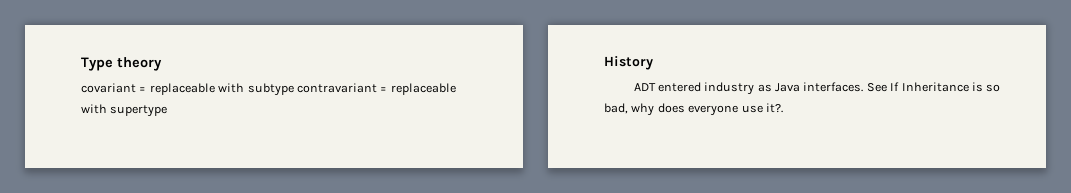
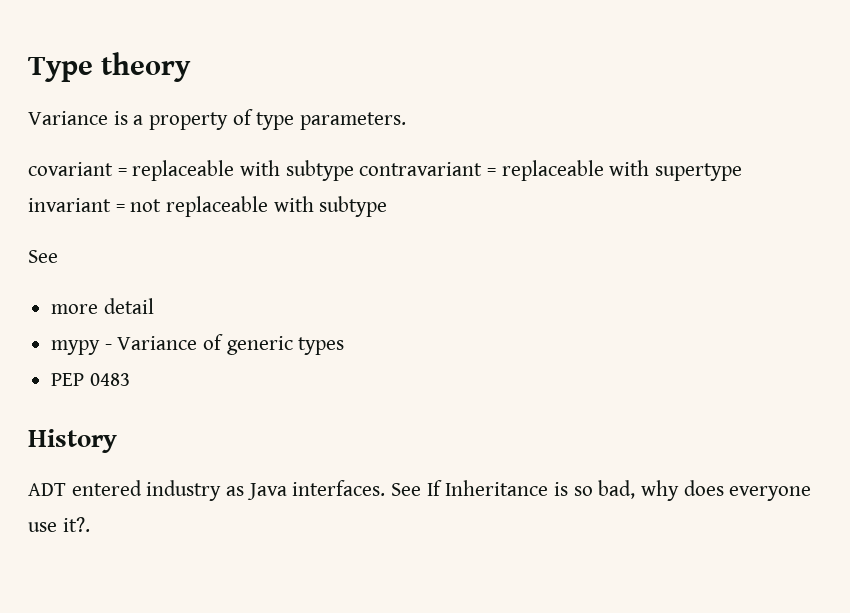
(162, 64) none -> [28,109,407,130] // Variance is a property of type parameters.
(168, 111) none -> [28,196,388,217] [28,250,58,263] [51,298,154,314] [51,334,345,355] [51,373,130,386] invariant = not replaceable with subtype // See // more detail // mypy - Variance of generic types // PEP 0483

